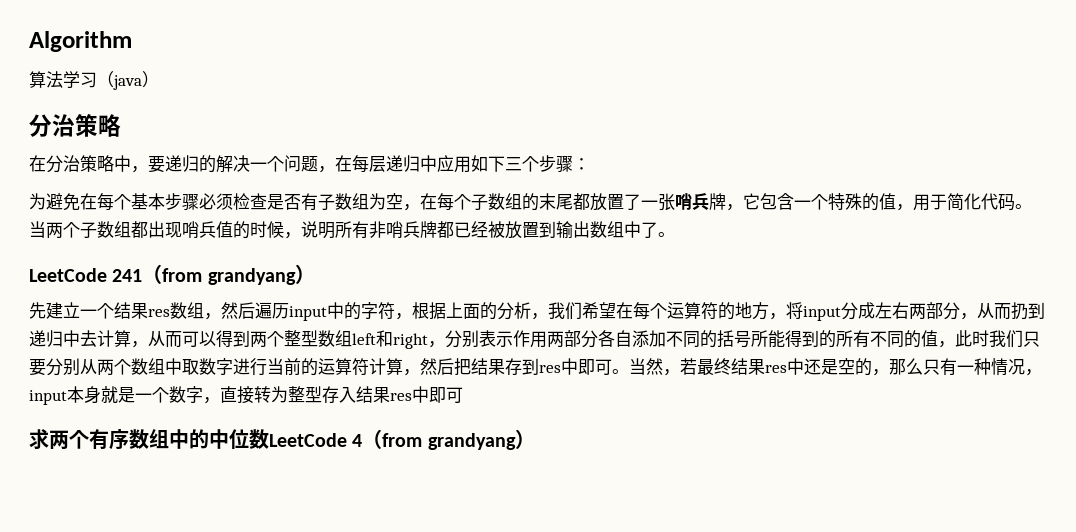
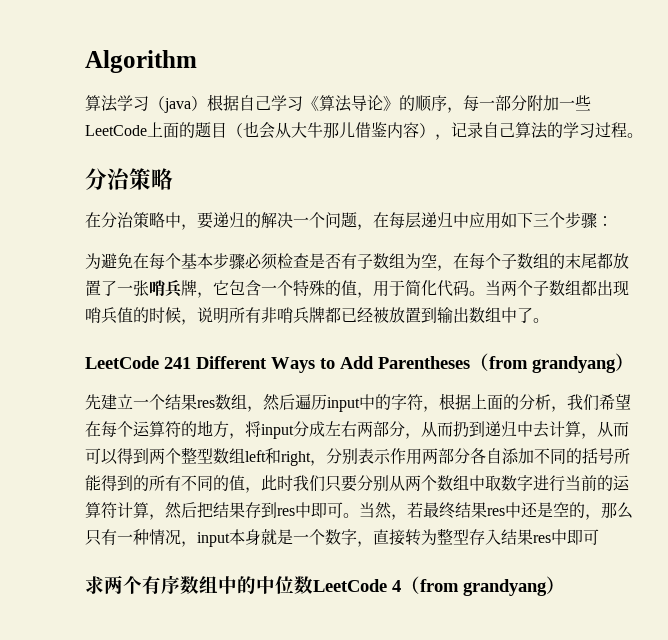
(159, 79) none -> [207,94,591,113] [85,121,643,140] 根据自己学习《算法导论》的顺序，每一部分附加一些LeetCode上面的题目（也会从大牛那儿借鉴内容），记录自己算法的学习过程。
(143, 275) none -> [196,356,470,373] Different Ways to Add Parentheses

